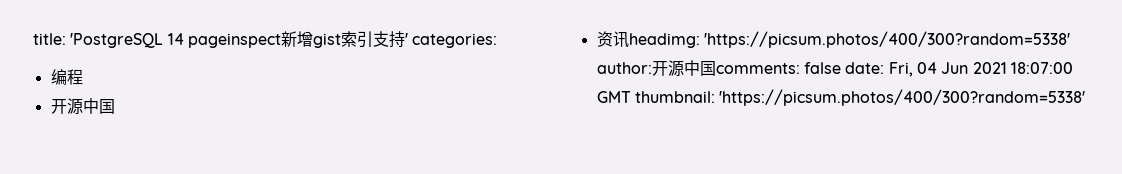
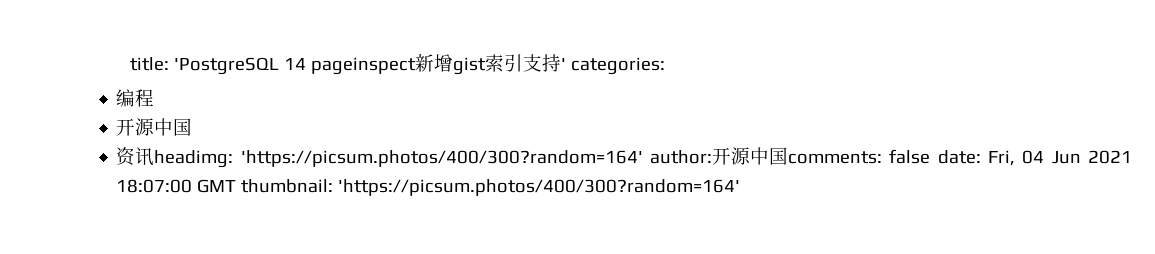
[703,31,1070,48] 'https://picsum.photos/400/300?random=5338' -> [240,150,643,167] 'https://picsum.photos/400/300?random=164'
[719,89,1086,106] 'https://picsum.photos/400/300?random=5338' -> [338,179,741,196] 'https://picsum.photos/400/300?random=164'

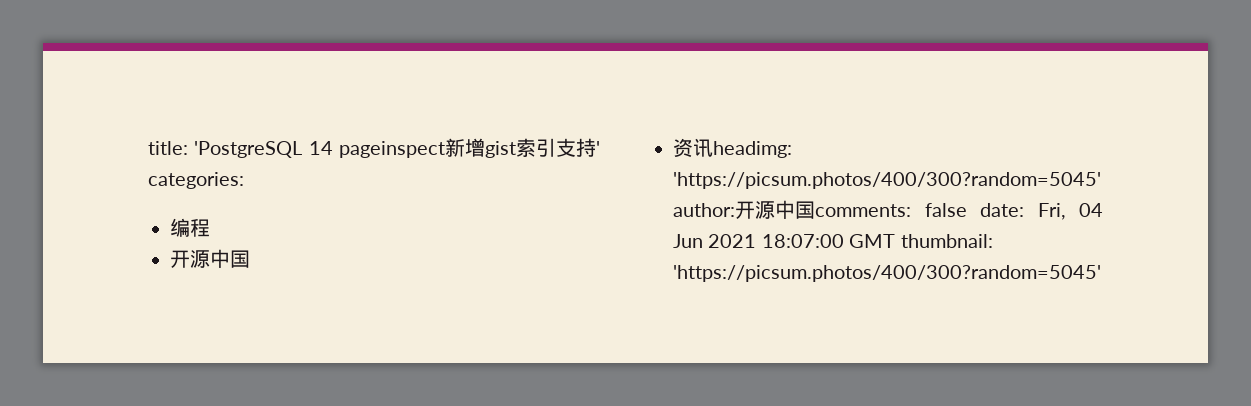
[240,150,643,167] 'https://picsum.photos/400/300?random=164' -> [673,172,1101,189] 'https://picsum.photos/400/300?random=5045'
[338,179,741,196] 'https://picsum.photos/400/300?random=164' -> [673,265,1101,282] 'https://picsum.photos/400/300?random=5045'

